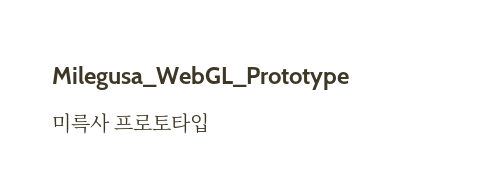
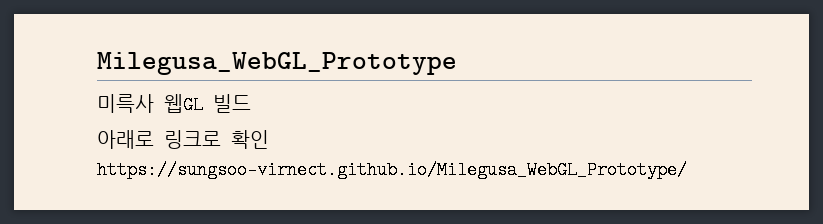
[114,113,210,134] 프로토타입 -> [164,94,251,114] [97,130,269,149] [97,161,687,179] 웹GL 빌드 // 아래로 링크로 확인 https://sungsoo-virnect.github.io/Milegusa_WebGL_Prototype/

